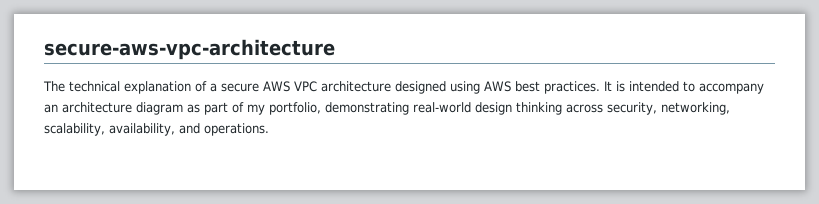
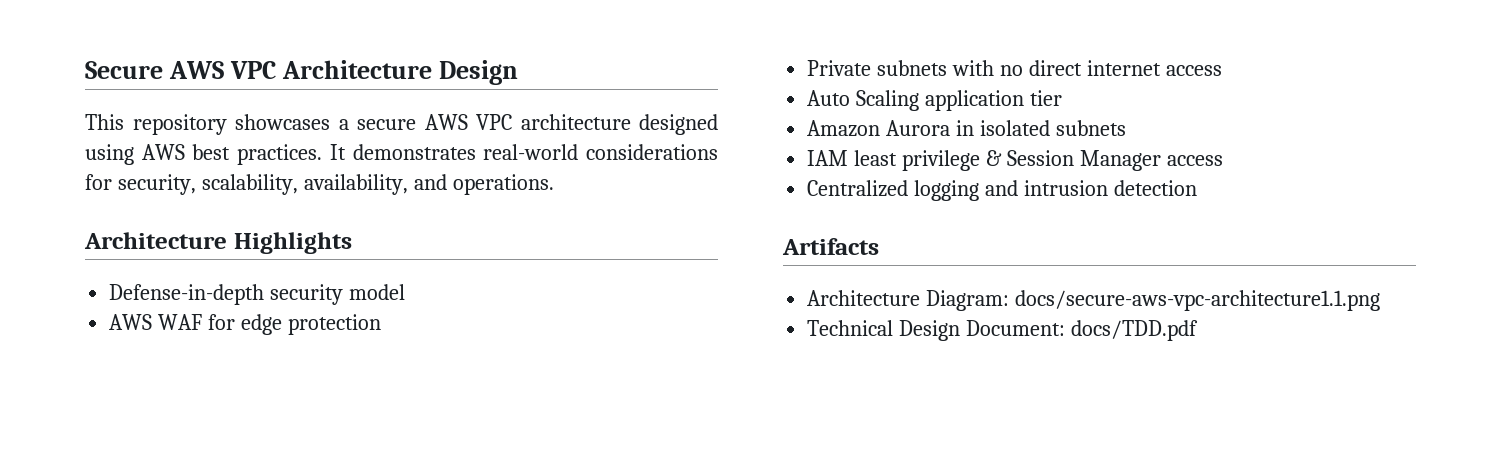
[44,39,335,60] [43,81,207,94] secure-aws-vpc-architecture // The technical explanation of -> [85,60,518,85] [85,114,330,135] Secure AWS VPC Architecture Design // This repository showcases
[616,81,764,94] [44,102,730,115] [44,123,269,136] is intended to accompany an architecture diagram as part of my portfolio, demonstrating real‑world design thinking across security, networking, scalability, availability, and operations. -> [352,144,718,160] [85,174,554,195] [84,232,352,254] [109,284,406,305] [109,314,381,335] [807,60,1222,76] [807,90,1063,111] [807,120,1126,137] [807,150,1223,171] [807,180,1197,201] [782,238,879,255] [807,290,1381,311] [807,320,1199,341] demonstrates real-world considerations for security, scalability, availability, and operations. // Architecture Highlights // Defense-in-depth security model // AWS WAF for edge protection // Private subnets with no direct internet access // Auto Scaling application tier // Amazon Aurora in isolated subnets // IAM least privilege & Session Manager access // Centralized logging and intrusion detection // Artifacts // Architecture Diagram: docs/secure-aws-vpc-architecture1.1.png // Technical Design Document: docs/TDD.pdf

